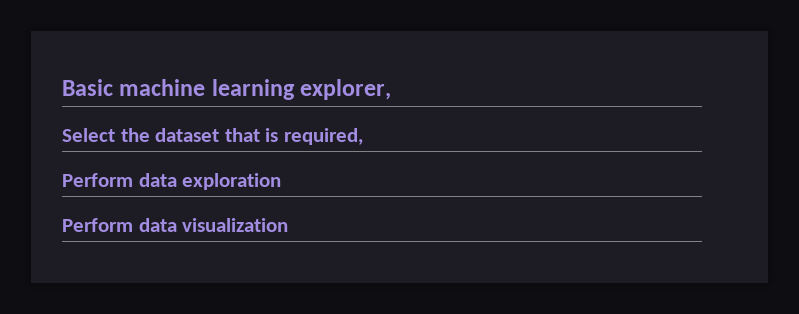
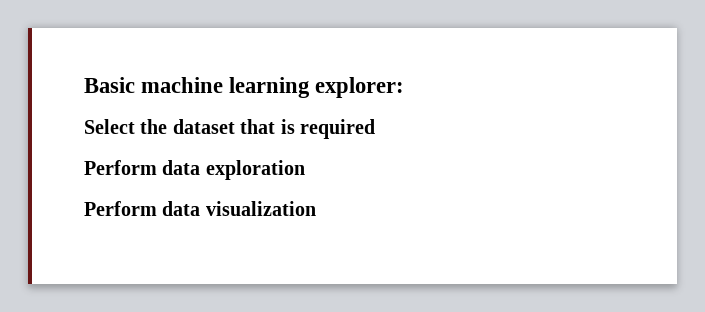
[300,79,392,100] explorer, -> [315,77,405,98] explorer:
[283,128,363,145] required, -> [300,119,375,139] required

